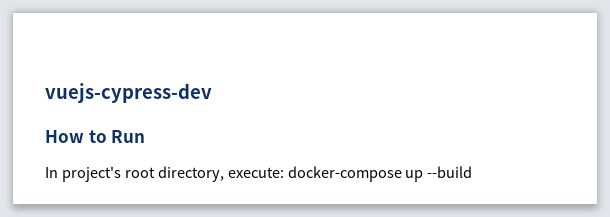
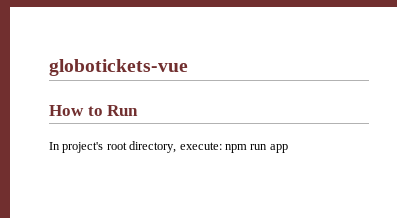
[45,83,212,103] vuejs-cypress-dev -> [49,59,188,76] globotickets-vue
[287,166,473,182] docker-compose up --build -> [224,144,288,153] npm run app

